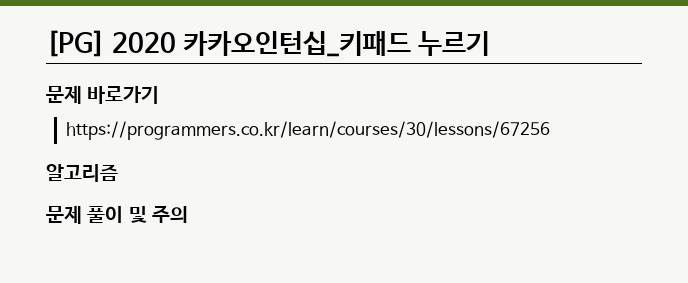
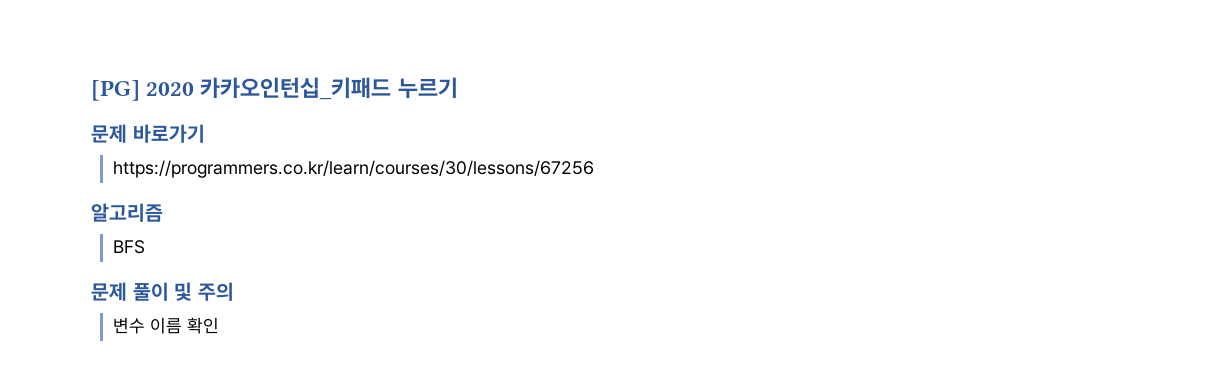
(118, 173) none -> [113,240,146,254] // BFS
(188, 214) none -> [113,317,220,334] // 변수 이름 확인

